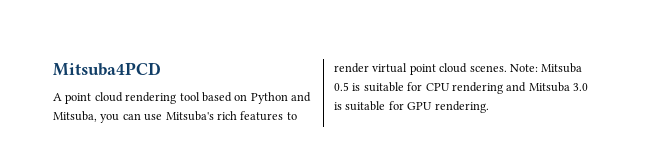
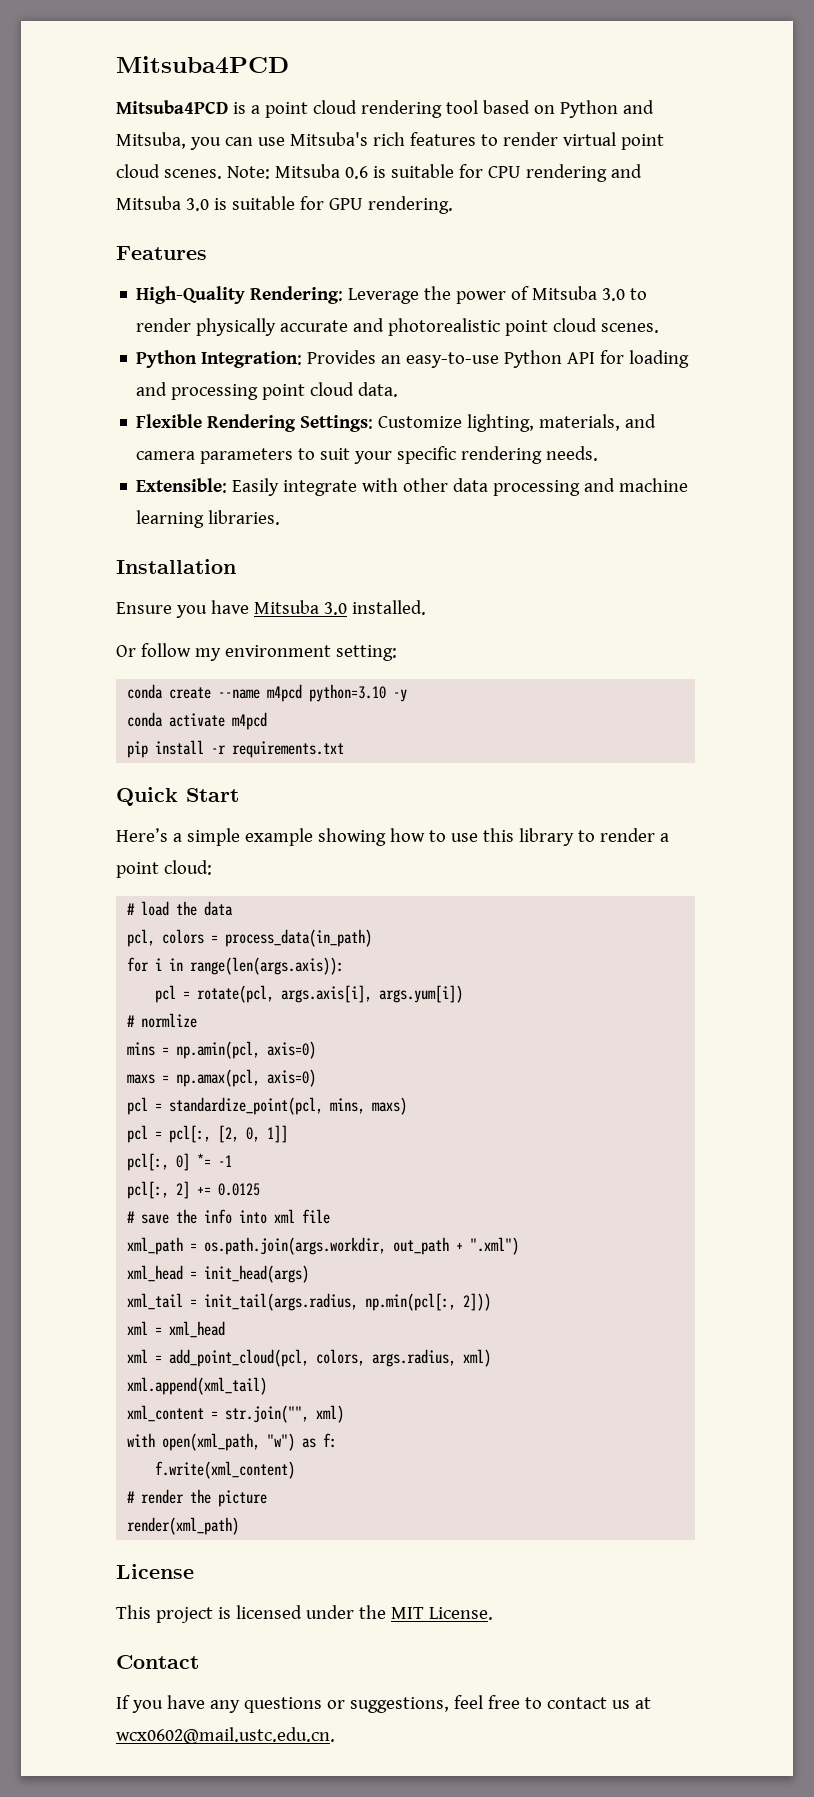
[53,93,62,101] A -> [116,100,260,114] Mitsuba4PCD is a
[334,82,349,91] 0.5 -> [344,166,368,179] 0.6
(489, 107) none -> [116,246,207,260] [136,286,648,304] [136,318,660,336] [136,350,690,368] [136,382,399,400] [136,414,657,432] [136,446,599,464] [136,478,689,496] [136,510,281,528] [116,559,236,574] [116,600,426,618] [116,643,397,661] [127,684,408,702] [127,712,268,730] [127,740,345,758] [116,787,239,806] [116,828,669,846] [116,860,212,878] [127,901,234,916] [127,929,373,947] [127,957,345,975] [155,985,464,1003] [127,1013,198,1028] [127,1041,317,1059] [127,1069,317,1087] [127,1097,408,1115] [127,1125,289,1143] [127,1153,233,1171] [127,1181,261,1199] [127,1209,331,1224] [127,1237,520,1255] [127,1265,310,1283] [127,1293,492,1311] [127,1321,226,1338] [127,1349,492,1367] [127,1377,268,1395] [127,1405,345,1423] [127,1433,338,1451] [155,1461,296,1479] [127,1489,268,1507] [127,1517,240,1535] [116,1564,194,1579] [116,1605,493,1623] [116,1655,199,1669] [116,1695,651,1713] [116,1727,335,1744] // Features // High-Quality Rendering: Leverage the power of Mitsuba 3.0 to render physically accurate and photorealistic point cloud scenes. // Python Integration: Provides an easy-to-use Python API for loading and processing point cloud data. // Flexible Rendering Settings: Customize lighting, materials, and camera parameters to suit your specific rendering needs. // Extensible: Easily integrate with other data processing and machine learning libraries. // Installation // Ensure you have Mitsuba 3.0 installed. // Or follow my environment setting: // conda create --name m4pcd python=3.10 -y // conda activate m4pcd // pip install -r requirements.txt // Quick Start // Here’s a simple example showing how to use this library to render a point cloud: // # load the data // pcl, colors = process_data(in_path) // for i in range(len(args.axis)): // pcl = rotate(pcl, args.axis[i], args.yum[i]) // # normlize // mins = np.amin(pcl, axis=0) // maxs = np.amax(pcl, axis=0) // pcl = standardize_point(pcl, mins, maxs) // pcl = pcl[:, [2, 0, 1]] // pcl[:, 0] *= -1 // pcl[:, 2] += 0.0125 // # save the info into xml file // xml_path = os.path.join(args.workdir, out_path + ".xml") // xml_head = init_head(args) // xml_tail = init_tail(args.radius, np.min(pcl[:, 2])) // xml = xml_head // xml = add_point_cloud(pcl, colors, args.radius, xml) // xml.append(xml_tail) // xml_content = str.join("", xml) // with open(xml_path, "w") as f: // f.write(xml_content) // # render the picture // render(xml_path) // License // This project is licensed under the MIT License. // Contact // If you have any questions or suggestions, feel free to contact us at wcx0602@mail.ustc.edu.cn.

